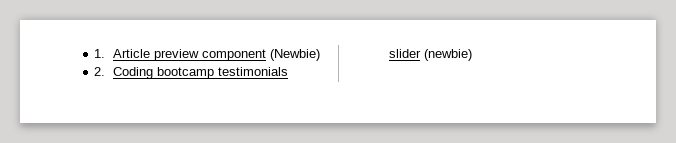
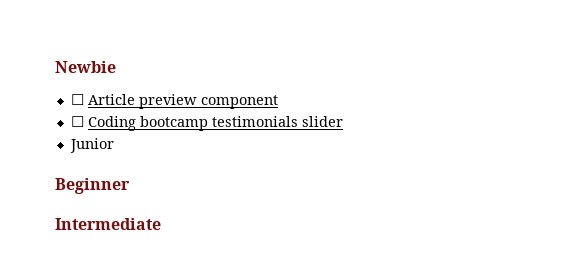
[94,49,106,58] 1. -> [55,61,116,73] [70,94,84,105] Newbie // ☐
[269,49,320,61] [94,67,106,76] (Newbie) // 2. -> [70,116,84,127] // ☐
[423,49,472,61] (newbie) -> [69,138,114,153] [55,178,130,194] [55,218,161,230] // Junior // Beginner // Intermediate

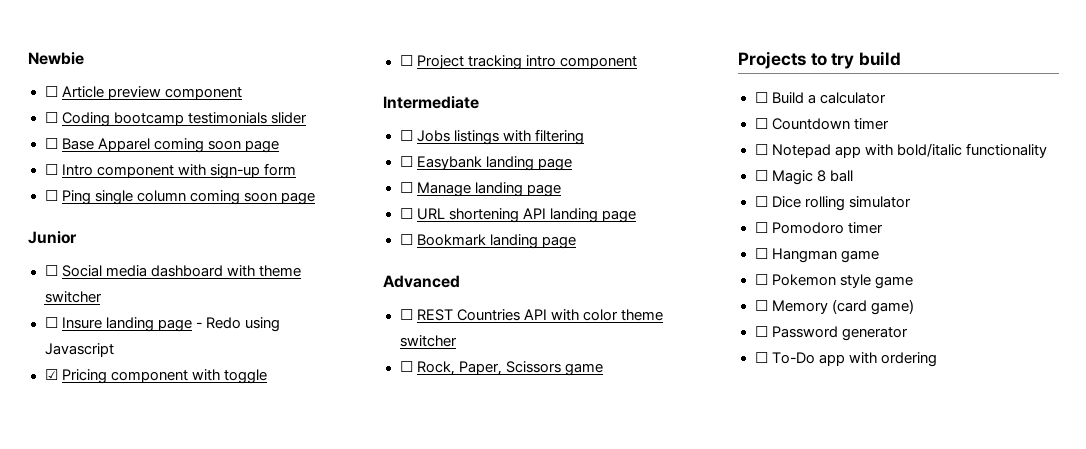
[69,138,114,153] [55,178,130,194] [55,218,161,230] Junior // Beginner // Intermediate -> [44,138,279,153] [44,163,296,179] [44,190,315,205] [28,231,77,244] [44,265,301,277] [44,291,102,303] [44,317,280,332] [44,343,114,357] [44,369,267,384] [399,55,637,70] [383,96,479,109] [399,129,584,145] [399,156,572,171] [399,182,561,197] [399,208,636,223] [399,234,576,249] [383,275,460,288] [399,309,663,321] [399,335,457,347] [399,361,603,376] [738,51,902,69] [754,92,886,104] [754,118,889,130] [754,143,1047,158] [754,170,853,185] [754,196,911,211] [754,222,883,234] [754,248,879,263] [754,274,913,289] [754,299,914,315] [754,326,908,341] [754,352,937,367] ☐ Base Apparel coming soon page // ☐ Intro component with sign-up form // ☐ Ping single column coming soon page // Junior // ☐ Social media dashboard with theme switcher // ☐ Insure landing page - Redo using Javascript // ☑ Pricing component with toggle // ☐ Project tracking intro component // Intermediate // ☐ Jobs listings with filtering // ☐ Easybank landing page // ☐ Manage landing page // ☐ URL shortening API landing page // ☐ Bookmark landing page // Advanced // ☐ REST Countries API with color theme switcher // ☐ Rock, Paper, Scissors game // Projects to try build // ☐ Build a calculator // ☐ Countdown timer // ☐ Notepad app with bold/italic functionality // ☐ Magic 8 ball // ☐ Dice rolling simulator // ☐ Pomodoro timer // ☐ Hangman game // ☐ Pokemon style game // ☐ Memory (card game) // ☐ Password generator // ☐ To-Do app with ordering

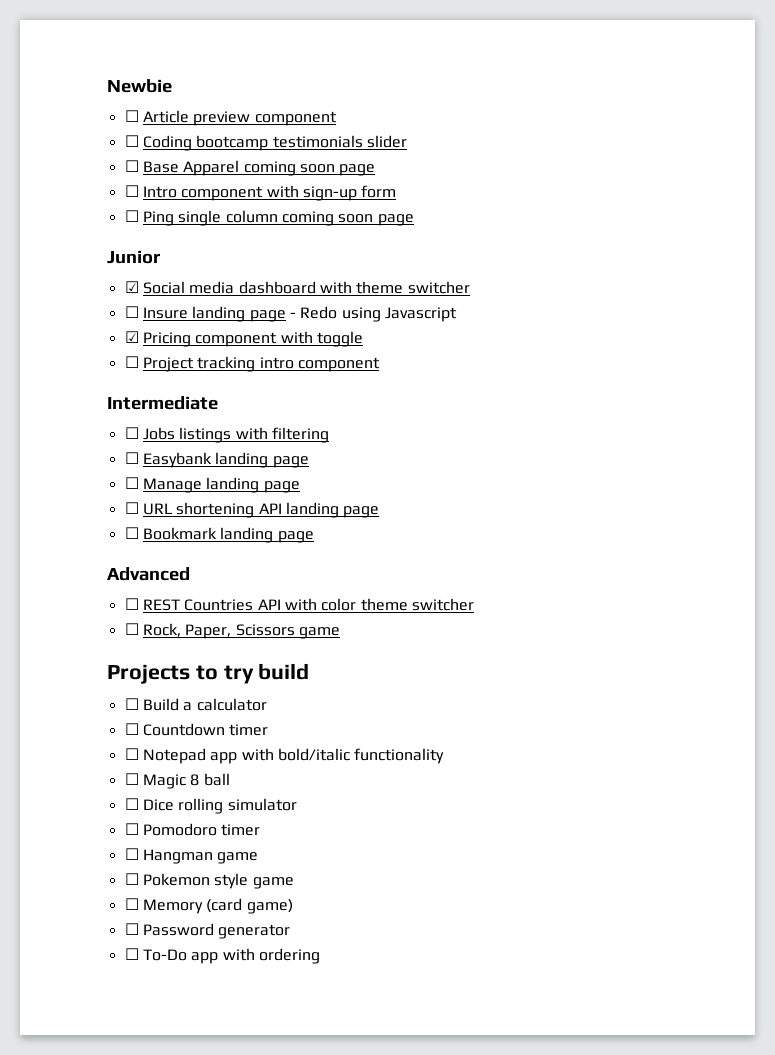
[44,265,58,276] ☐ -> [124,281,139,293] ☑

